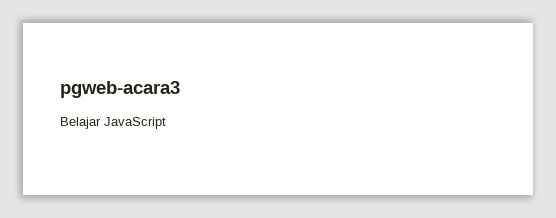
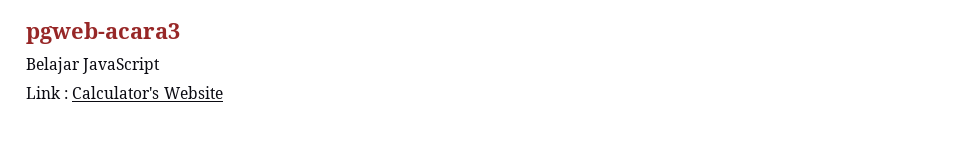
(166, 123) none -> [26,86,223,99] // Link : Calculator's Website

